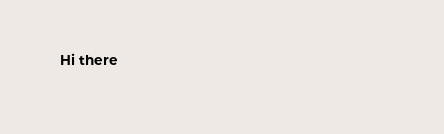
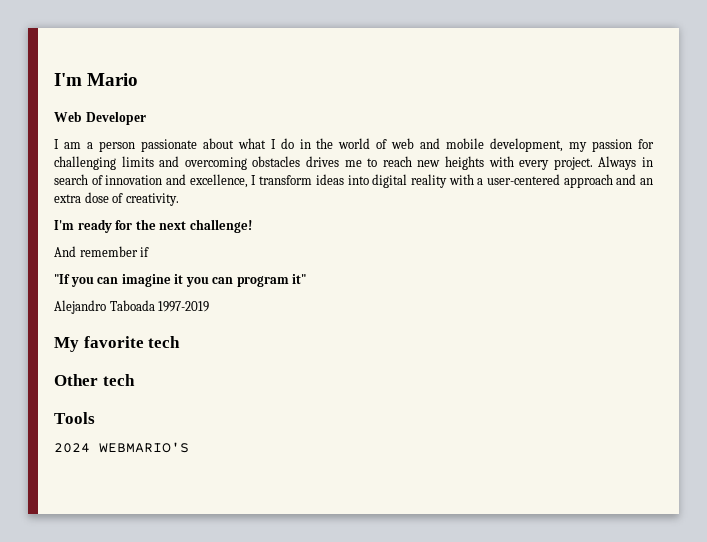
[60,53,118,65] Hi there -> [54,73,139,86] [54,112,146,125] [54,138,654,152] [54,156,654,170] [54,174,653,188] [54,192,179,206] [54,219,252,233] [54,246,150,257] [54,274,307,287] [54,300,210,314] [54,336,181,352] [54,374,135,386] [54,412,95,424] [54,442,189,453] I'm Mario // Web Developer // I am a person passionate about what I do in the world of web and mobile development, my passion for challenging limits and overcoming obstacles drives me to reach new heights with every project. Always in search of innovation and excellence, I transform ideas into digital reality with a user-centered approach and an extra dose of creativity. // I'm ready for the next challenge! // And remember if // "If you can imagine it you can program it" // Alejandro Taboada 1997-2019 // My favorite tech // Other tech // Tools // 2024 WEBMARIO'S

